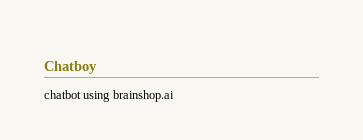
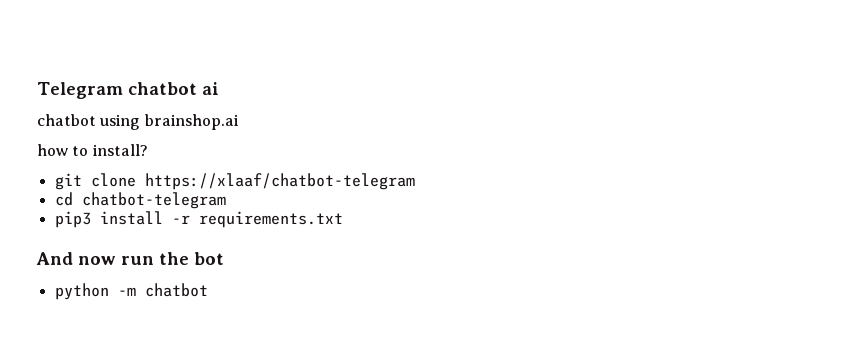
[44,61,97,74] Chatboy -> [37,82,219,99] Telegram chatbot ai
(174, 96) none -> [37,144,148,156] [54,173,415,190] [54,192,226,209] [54,211,343,228] [36,252,224,265] [54,283,208,300] // how to install? // git clone https://xlaaf/chatbot-telegram // cd chatbot-telegram // pip3 install -r requirements.txt // And now run the bot // python -m chatbot

